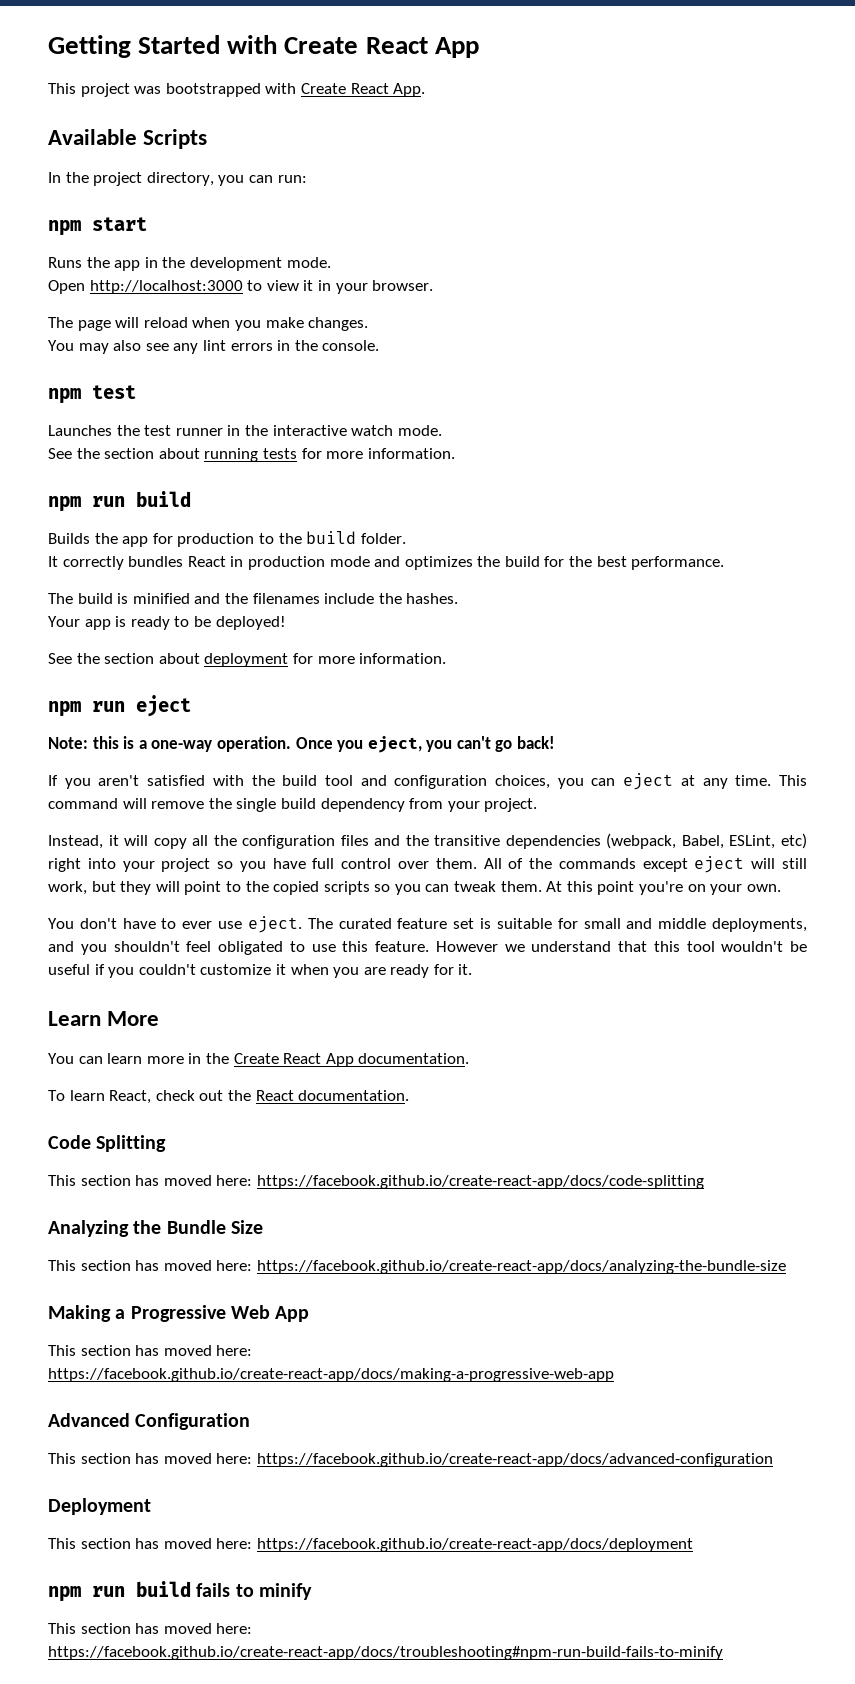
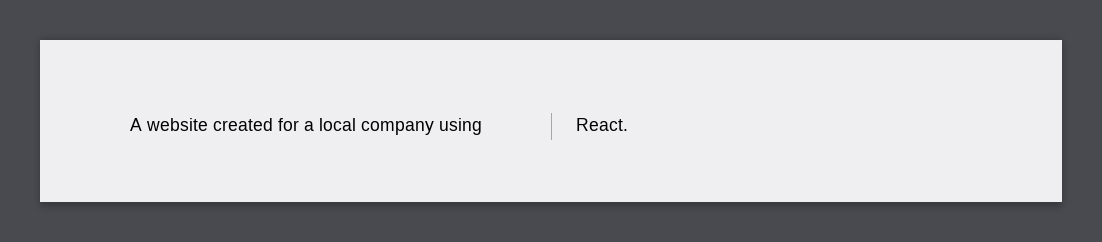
[48,35,479,58] [48,83,426,97] [48,129,208,149] [48,172,307,186] [48,217,147,236] [48,257,331,271] [48,280,434,294] [48,317,369,331] [48,340,380,354] [48,385,136,404] [48,425,442,436] [48,448,455,462] [48,491,191,512] [48,531,406,547] [48,556,725,570] [48,593,459,604] [48,616,286,630] [48,653,447,667] [48,695,191,717] [48,736,556,753] [48,773,808,790] [48,798,538,812] [48,833,807,849] [48,856,808,873] [48,881,781,895] [48,916,807,933] [48,941,807,955] [48,964,473,978] [48,1011,160,1026] [48,1053,470,1067] [48,1090,410,1104] [48,1135,167,1152] [48,1175,704,1189] [48,1220,263,1237] [48,1260,786,1274] [48,1305,310,1322] [48,1345,253,1356] [48,1368,614,1382] [48,1413,251,1430] [48,1453,773,1467] [48,1498,151,1515] [48,1538,693,1552] [48,1581,312,1602] [48,1623,253,1634] [48,1646,723,1660] Getting Started with Create React App // This project was bootstrapped with Create React App. // Available Scripts // In the project directory, you can run: // npm start // Runs the app in the development mode. // Open http://localhost:3000 to view it in your browser. // The page will reload when you make changes. // You may also see any lint errors in the console. // npm test // Launches the test runner in the interactive watch mode. // See the section about running tests for more information. // npm run build // Builds the app for production to the build folder. // It correctly bundles React in production mode and optimizes the build for the best performance. // The build is minified and the filenames include the hashes. // Your app is ready to be deployed! // See the section about deployment for more information. // npm run eject // Note: this is a one-way operation. Once you eject, you can't go back! // If you aren't satisfied with the build tool and configuration choices, you can eject at any time. This command will remove the single build dependency from your project. // Instead, it will copy all the configuration files and the transitive dependencies (webpack, Babel, ESLint, etc) right into your project so you have full control over them. All of the commands except eject will still work, but they will point to the copied scripts so you can tweak them. At this point you're on your own. // You don't have to ever use eject. The curated feature set is suitable for small and middle deployments, and you shouldn't feel obligated to use this feature. However we understand that this tool wouldn't be useful if you couldn't customize it when you are ready for it. // Learn More // You can learn more in the Create React App documentation. // To learn React, check out the React documentation. // Code Splitting // This section has moved here: https://facebook.github.io/create-react-app/docs/code-splitting // Analyzing the Bundle Size // This section has moved here: https://facebook.github.io/create-react-app/docs/analyzing-the-bundle-size // Making a Progressive Web App // This section has moved here: https://facebook.github.io/create-react-app/docs/making-a-progressive-web-app // Advanced Configuration // This section has moved here: https://facebook.github.io/create-react-app/docs/advanced-configuration // Deployment // This section has moved here: https://facebook.github.io/create-react-app/docs/deployment // npm run build fails to minify // This section has moved here: https://facebook.github.io/create-react-app/docs/troubleshooting#npm-run-build-fails-to-minify -> [130,118,628,135] A website created for a local company using React.

